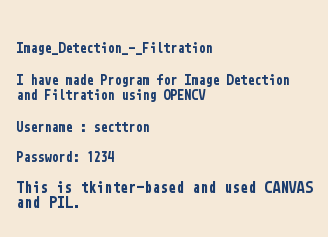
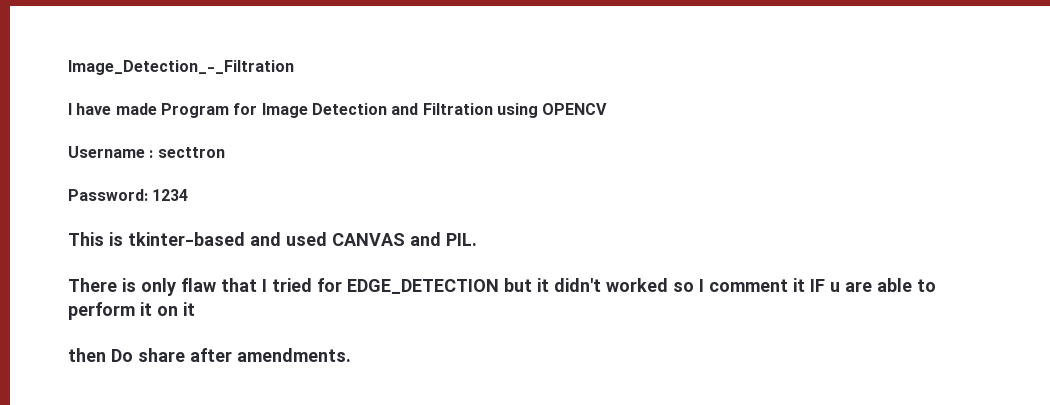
(80, 202) none -> [68,278,936,296] [68,302,195,320] [68,348,351,362] // There is only flaw that I tried for EDGE_DETECTION but it didn't worked so I comment it IF u are able to perform it on it // then Do share after amendments.

